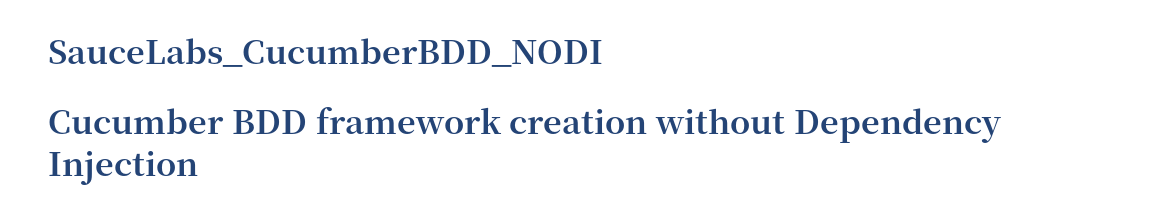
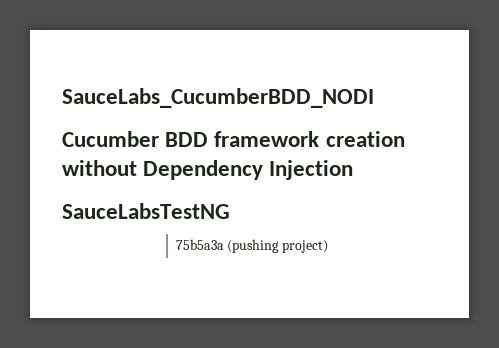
(198, 168) none -> [62,203,230,219] [175,239,329,253] // SauceLabsTestNG // 75b5a3a (pushing project)

